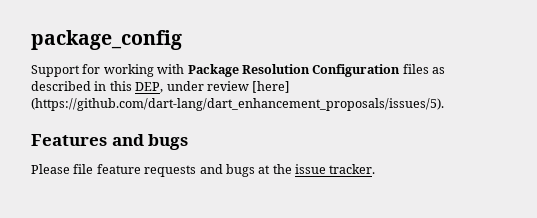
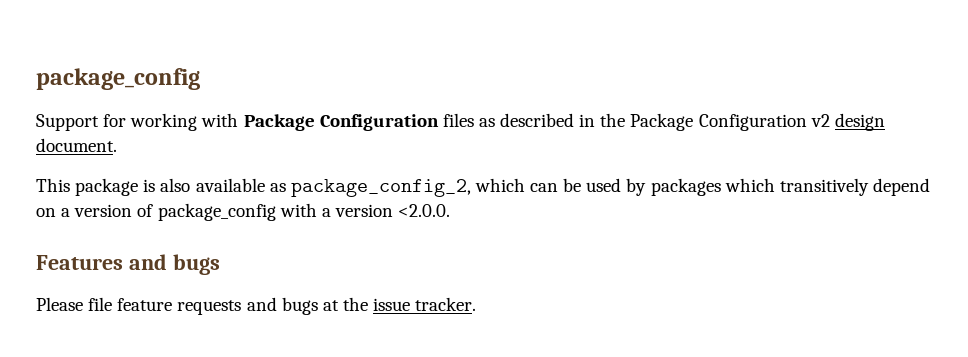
[241,64,310,74] Resolution -> (315, 122) none
[109,81,291,93] [31,98,444,111] this DEP, under review [here] (https://github.com/dart-lang/dart_enhancement_proposals/issues/5). -> [600,113,885,131] [36,138,117,152] [36,178,930,197] [36,203,451,221] the Package Configuration v2 design document. // This package is also available as package_config_2, which can be used by packages which transitively depend on a version of package_config with a version <2.0.0.

